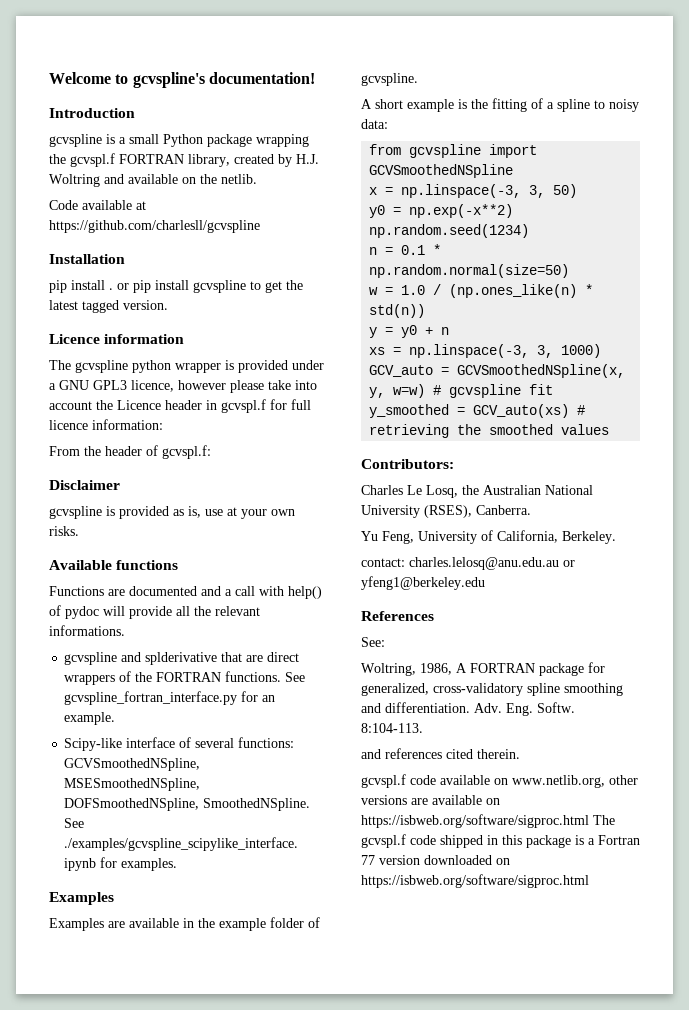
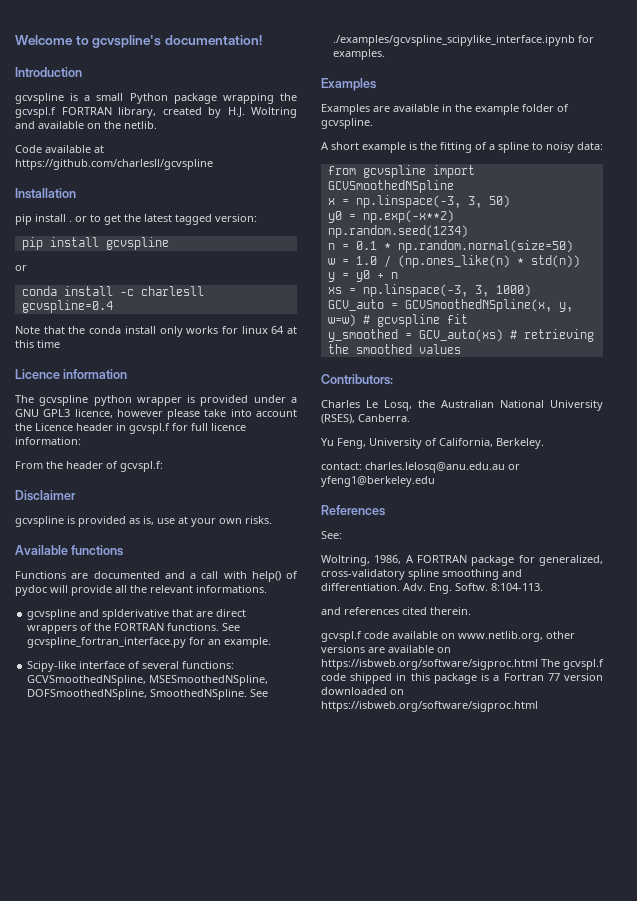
[133,280,246,293] pip install gcvspline -> (87, 219) none
[123,300,168,310] version. -> [215,214,257,222] [21,237,169,250] [15,265,27,271] [21,286,204,296] [21,300,113,313] [15,326,297,337] [15,340,60,348] version: // pip install gcvspline // or // conda install -c charlesll gcvspline=0.4 // Note that the conda install only works for linux 64 at this time

